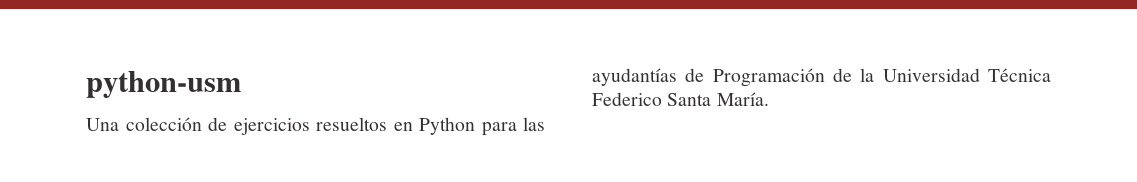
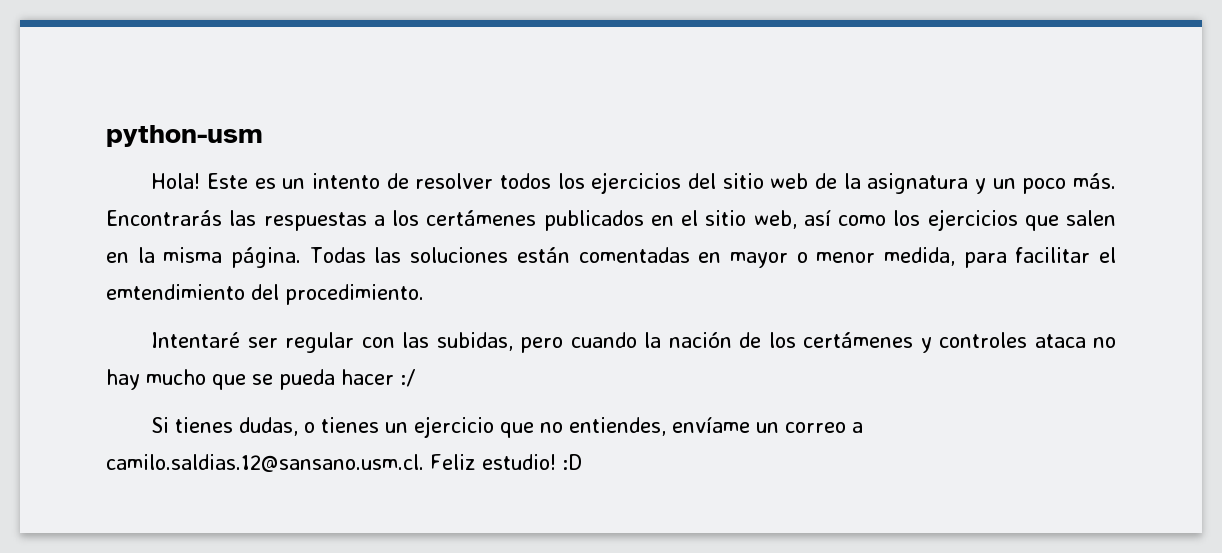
[86,117,545,136] [592,68,1051,87] [592,92,769,106] Una colección de ejercicios resueltos en Python para las ayudantías de Programación de la Universidad Técnica Federico Santa María. -> [151,172,1116,194] [106,209,1116,231] [106,247,1116,268] [106,284,424,305] [151,332,1117,353] [106,369,415,390] [151,416,864,438] [106,454,582,472] Hola! Este es un intento de resolver todos los ejercicios del sitio web de la asignatura y un poco más. Encontrarás las respuestas a los certámenes publicados en el sitio web, así como los ejercicios que salen en la misma página. Todas las soluciones están comentadas en mayor o menor medida, para facilitar el emtendimiento del procedimiento. // Intentaré ser regular con las subidas, pero cuando la nación de los certámenes y controles ataca no hay mucho que se pueda hacer :/ // Si tienes dudas, o tienes un ejercicio que no entiendes, envíame un correo a camilo.saldias.12@sansano.usm.cl. Feliz estudio! :D

